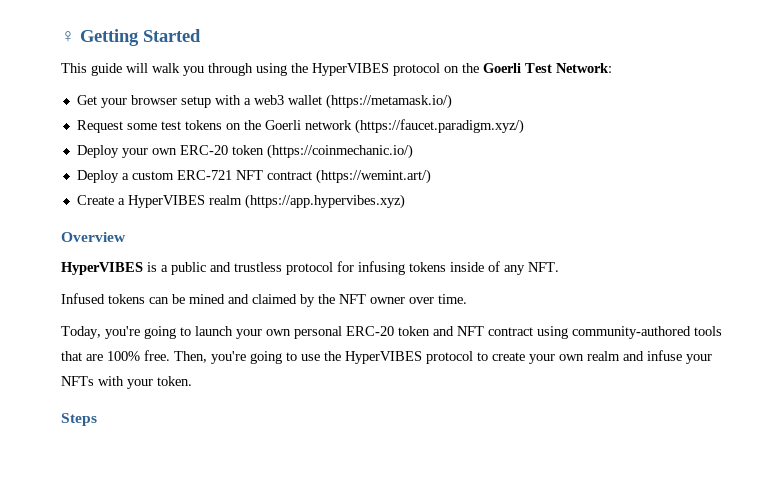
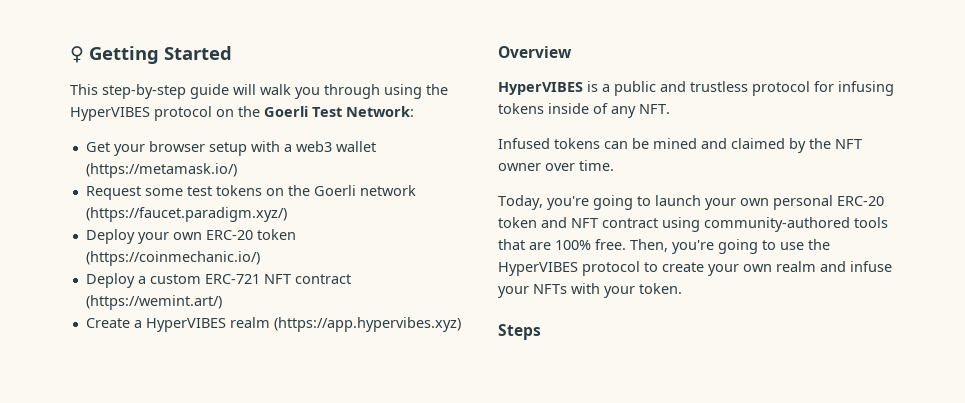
(87, 68) none -> [102,84,186,99] step-by-step

